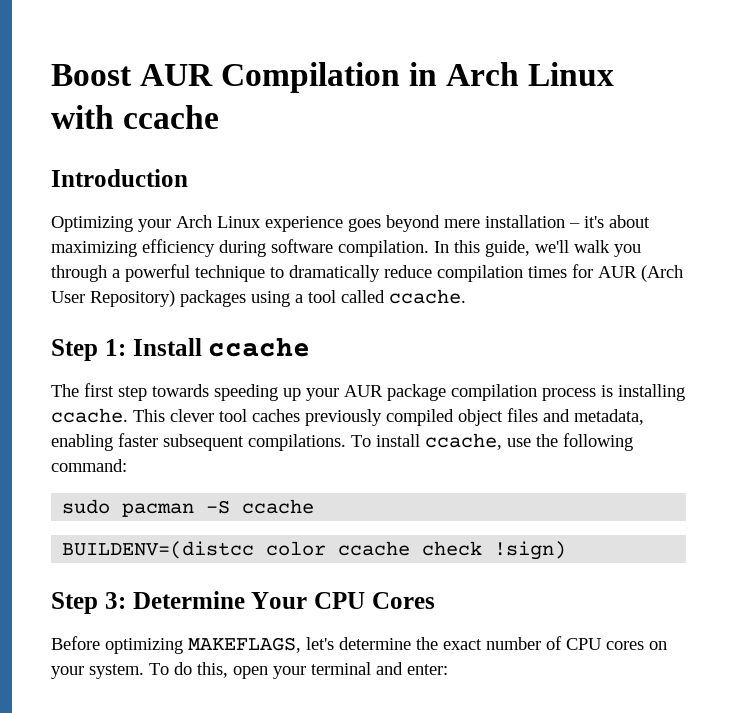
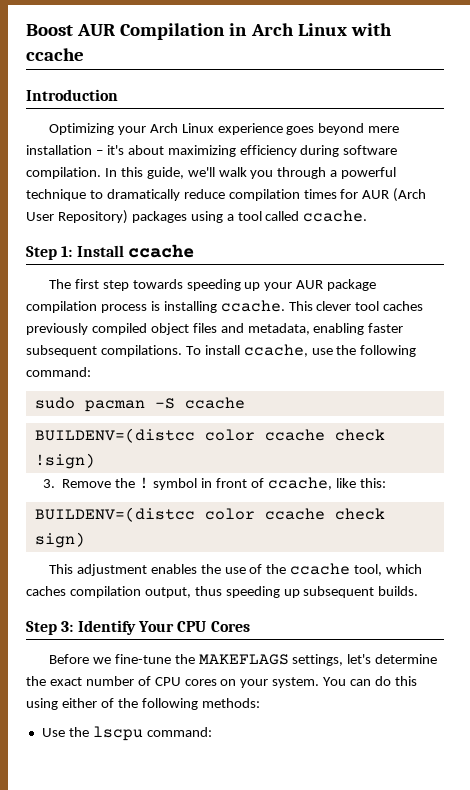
(567, 550) none -> [43,477,386,490] [34,507,385,522] [34,532,85,548] [48,563,423,576] [26,586,419,598] // 3. Remove the ! symbol in front of ccache, like this: // BUILDENV=(distcc color ccache check sign) // This adjustment enables the use of the ccache tool, which caches compilation output, thus speeding up subsequent builds.
[132,591,245,609] Determine -> [77,620,136,635] Identify
[105,637,301,654] optimizing MAKEFLAGS, -> [92,654,344,666] we fine-tune the MAKEFLAGS settings,
[149,662,448,679] To do this, open your terminal and enter: -> [323,676,417,686] [26,698,260,710] [41,726,212,741] You can do this using either of the following methods: // Use the lscpu command:

